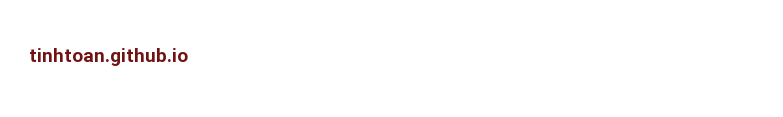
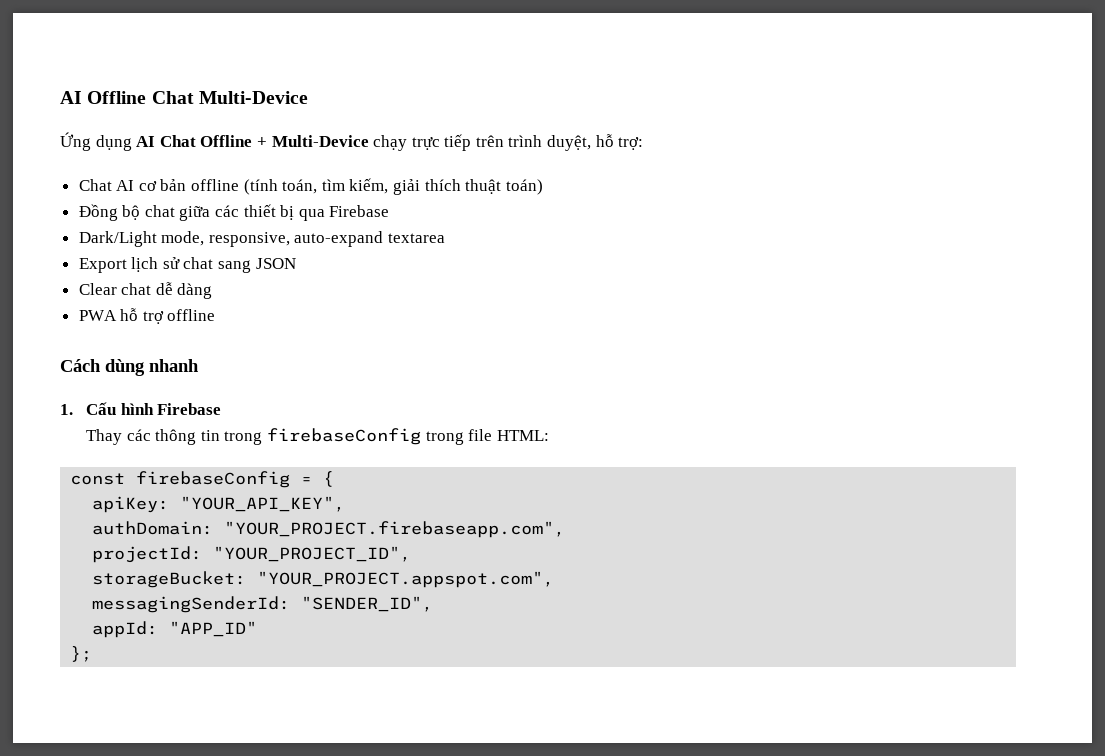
[29,48,188,66] tinhtoan.github.io -> [60,91,308,104] [60,132,644,151] [78,178,543,195] [78,204,390,221] [78,231,446,247] [78,257,296,273] [78,282,213,299] [78,308,216,324] [60,359,199,376] [60,402,222,415] [86,428,549,445] [70,471,335,488] [92,496,346,513] [92,521,566,538] [92,546,412,563] [92,571,555,588] [92,596,434,613] [92,621,258,638] [70,646,93,662] AI Offline Chat Multi-Device // Ứng dụng AI Chat Offline + Multi-Device chạy trực tiếp trên trình duyệt, hỗ trợ: // Chat AI cơ bản offline (tính toán, tìm kiếm, giải thích thuật toán) // Đồng bộ chat giữa các thiết bị qua Firebase // Dark/Light mode, responsive, auto-expand textarea // Export lịch sử chat sang JSON // Clear chat dễ dàng // PWA hỗ trợ offline // Cách dùng nhanh // 1. Cấu hình Firebase // Thay các thông tin trong firebaseConfig trong file HTML: // const firebaseConfig = { // apiKey: "YOUR_API_KEY", // authDomain: "YOUR_PROJECT.firebaseapp.com", // projectId: "YOUR_PROJECT_ID", // storageBucket: "YOUR_PROJECT.appspot.com", // messagingSenderId: "SENDER_ID", // appId: "APP_ID" // };

